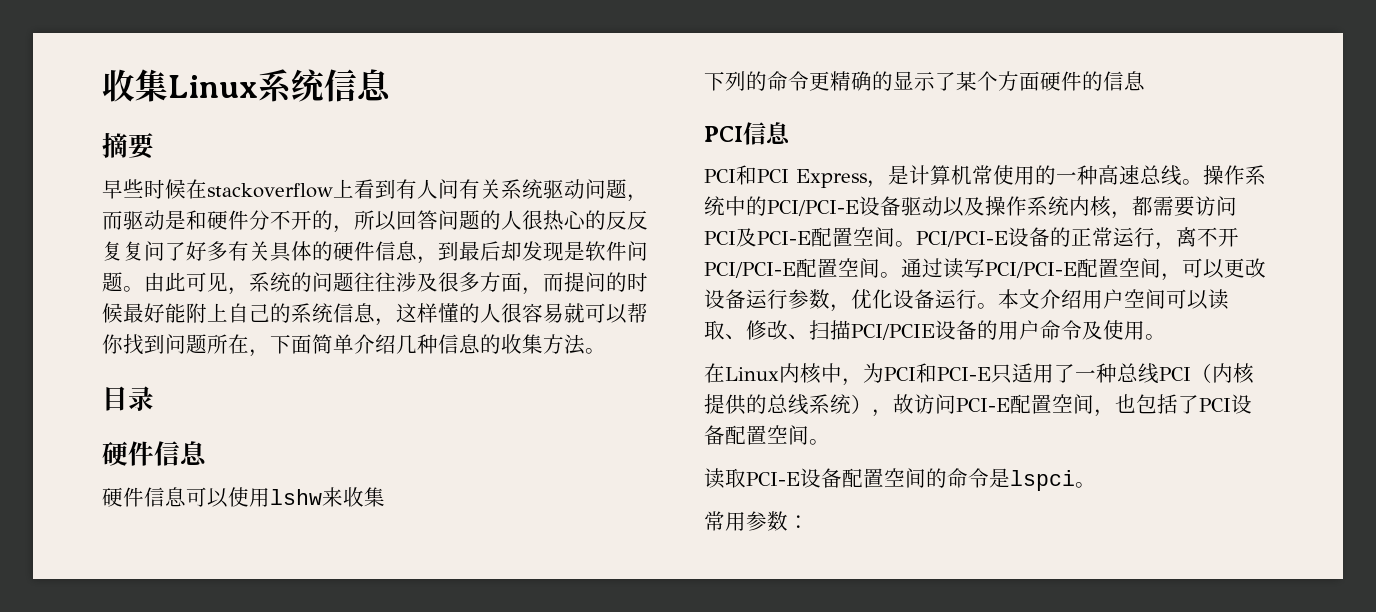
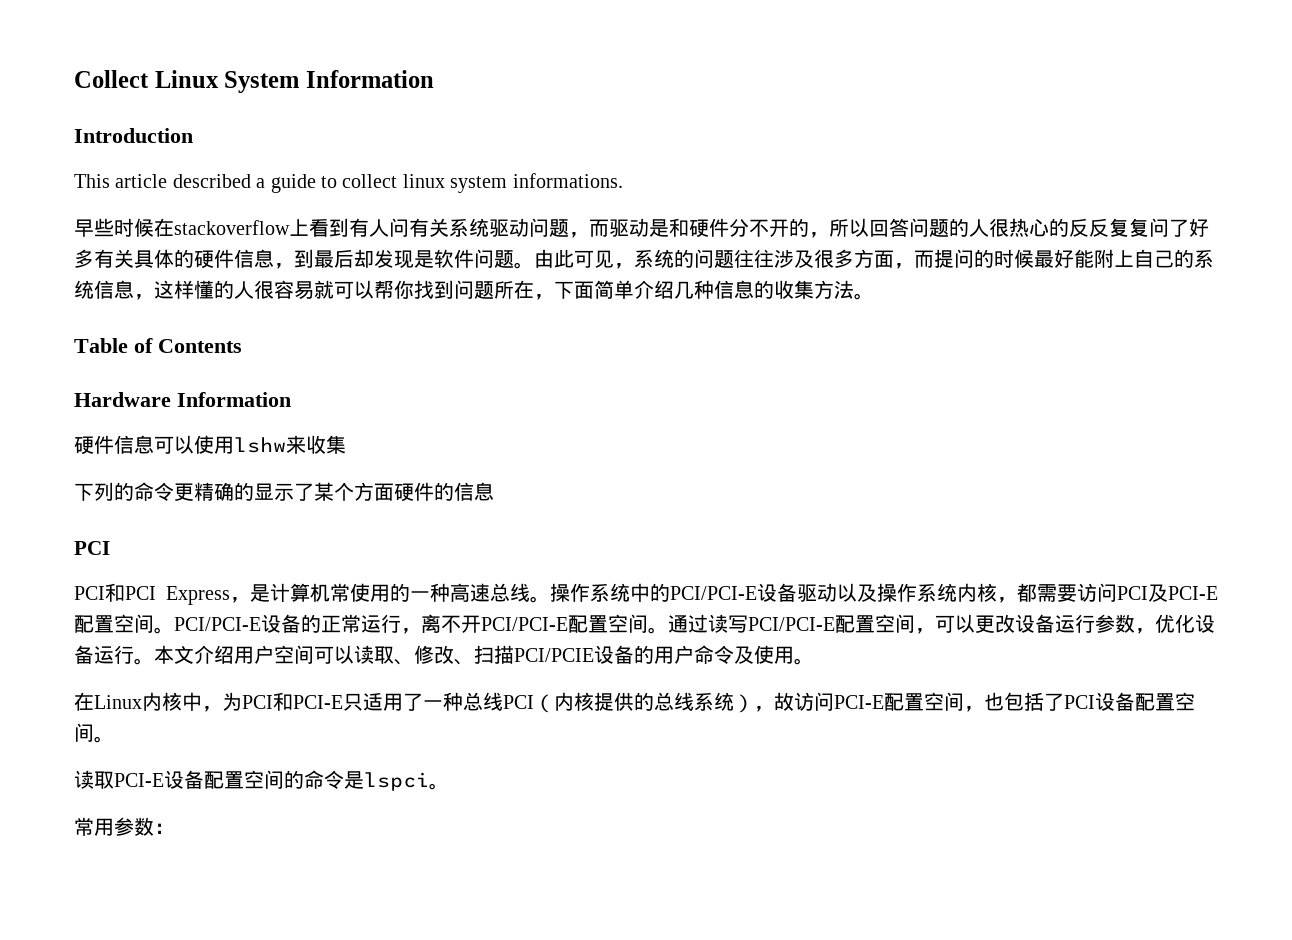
[102,69,392,102] [102,132,155,159] 收集Linux系统信息 // 摘要 -> [74,70,434,93] [74,128,193,143] [74,173,623,193] Collect Linux System Information // Introduction // This article described a guide to collect linux system informations.
[102,386,154,411] [102,441,208,466] 目录 // 硬件信息 -> [74,338,242,353] [74,392,291,407] Table of Contents // Hardware Information
[743,122,791,145] 信息 -> (110, 548) none

